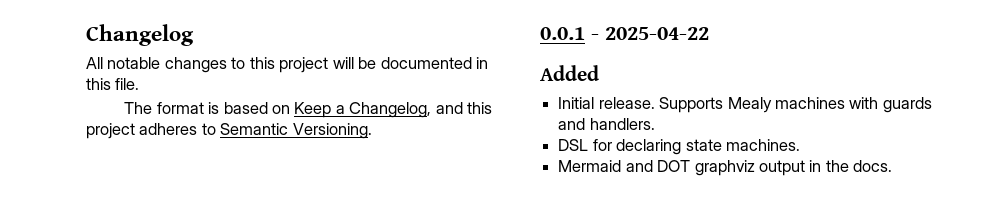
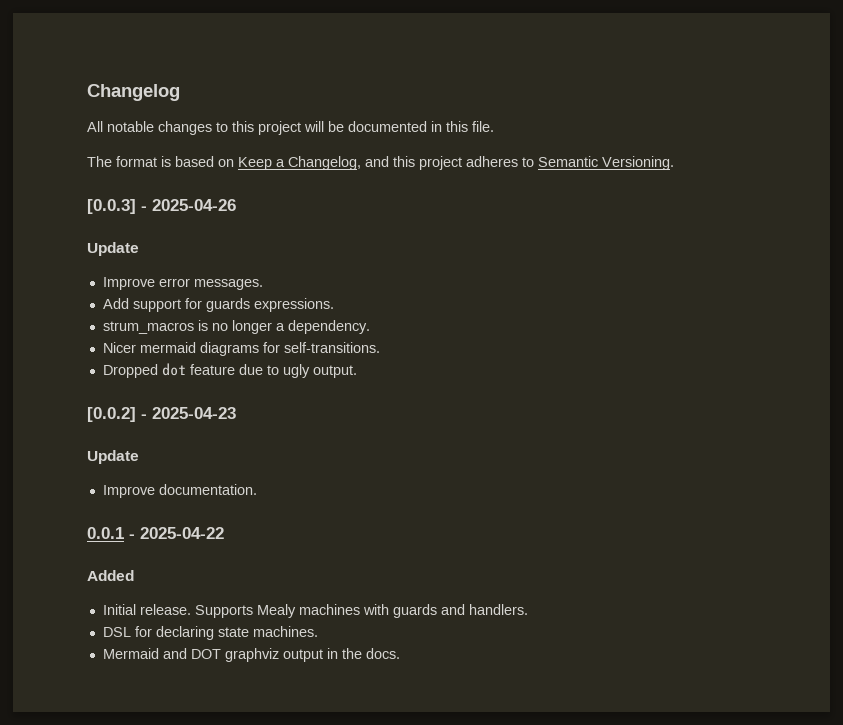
(372, 131) none -> [87,199,236,214] [87,242,139,256] [102,277,263,290] [102,298,334,312] [102,320,370,334] [102,342,380,356] [102,363,357,378] [87,407,236,422] [87,450,139,464] [102,484,257,498] // [0.0.3] - 2025-04-26 // Update // Improve error messages. // Add support for guards expressions. // strum_macros is no longer a dependency. // Nicer mermaid diagrams for self-transitions. // Dropped dot feature due to ugly output. // [0.0.2] - 2025-04-23 // Update // Improve documentation.

